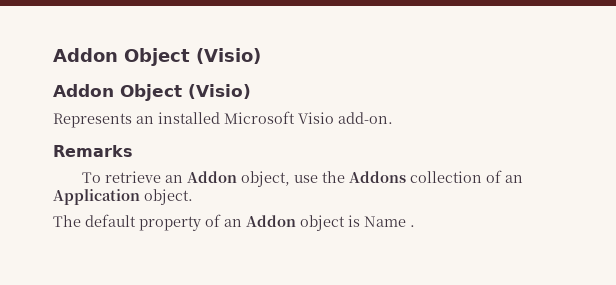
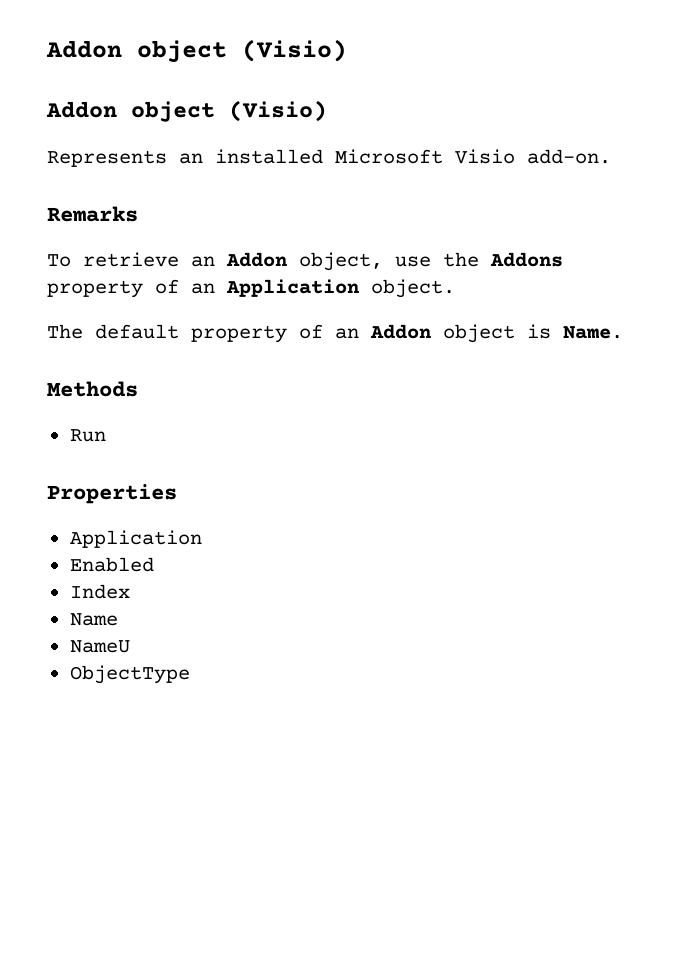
[53,48,190,66] Addon Object -> [46,40,227,63] Addon object
[120,84,182,101] Object -> [131,101,215,122] object
[410,171,483,183] collection -> [47,280,143,298] property
(360, 221) none -> [563,326,623,339] [47,381,138,397] [69,429,106,442] [47,484,177,504] [69,530,202,548] [69,557,154,572] [69,584,130,599] Name. // Methods // Run // Properties // Application // Enabled // Index //
[410,225,415,227] . -> [69,640,130,653] [69,665,190,684] // NameU // ObjectType

